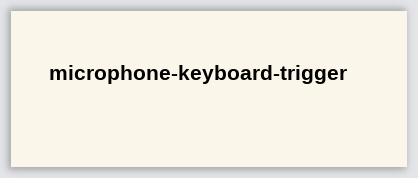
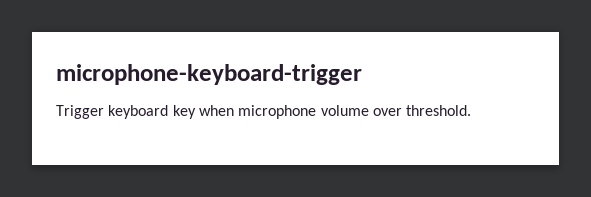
(347, 74) none -> [56,105,472,119] // Trigger keyboard key when microphone volume over threshold.

